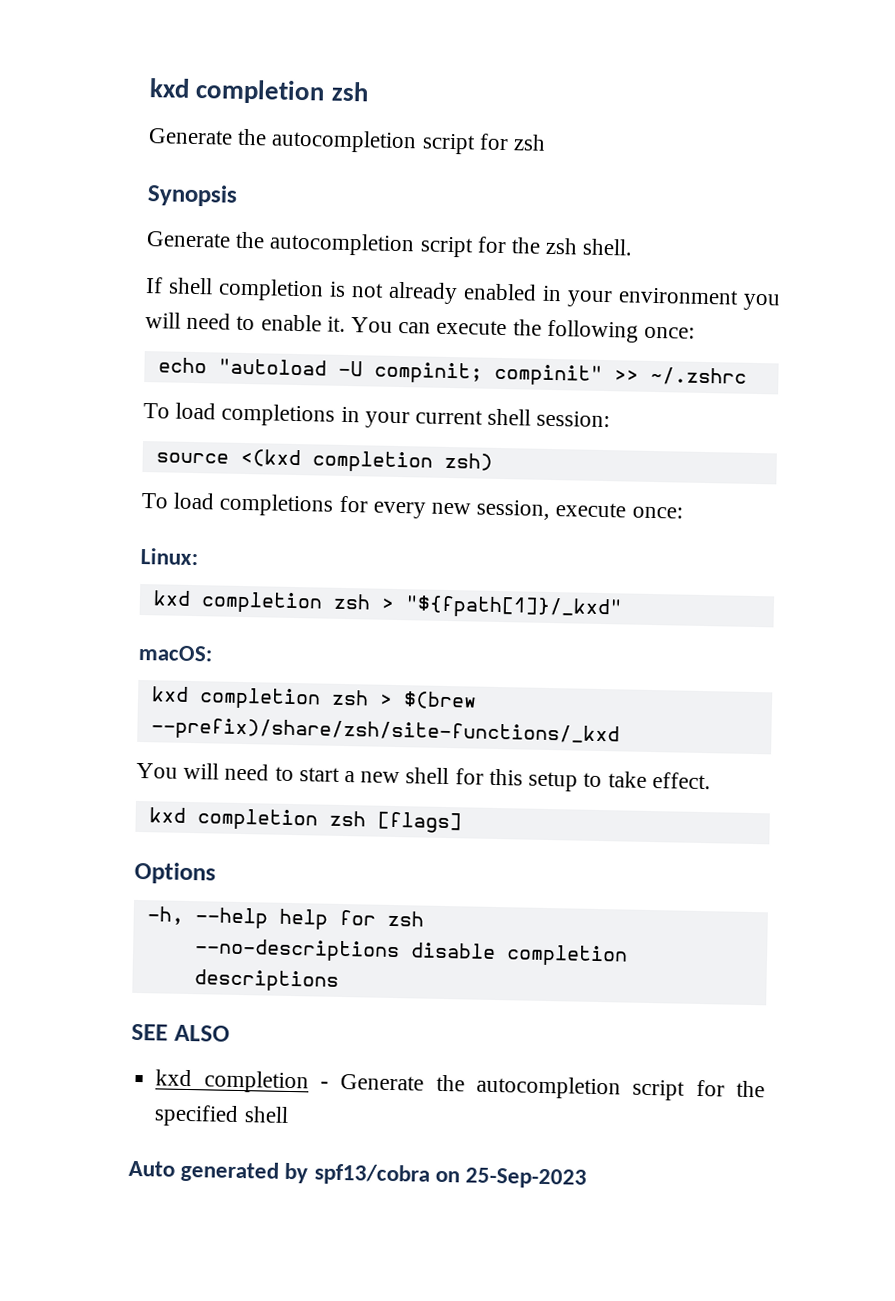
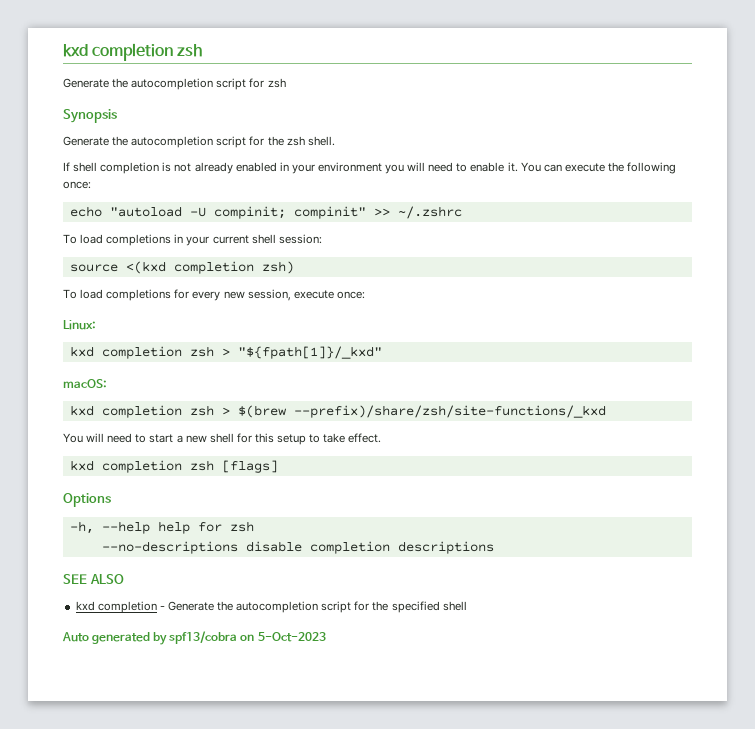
[465,1167,588,1189] 25-Sep-2023 -> [257,632,326,642] 5-Oct-2023

